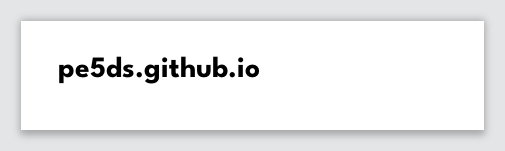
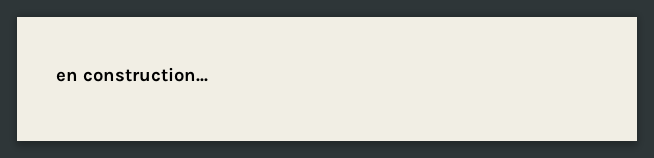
[58,56,260,84] pe5ds.github.io -> [56,67,208,82] en construction...

